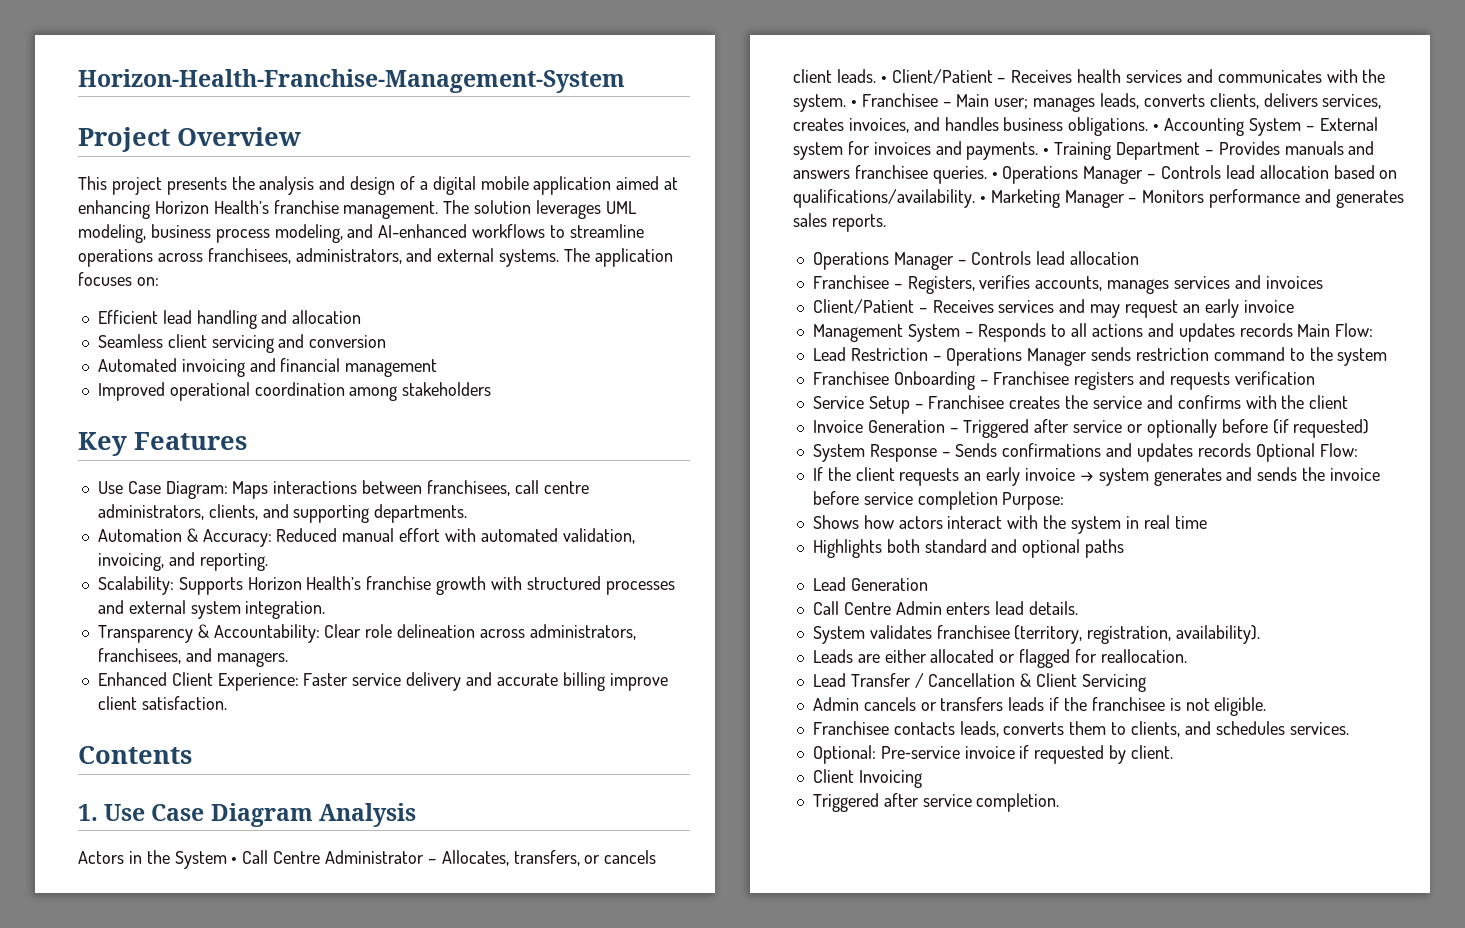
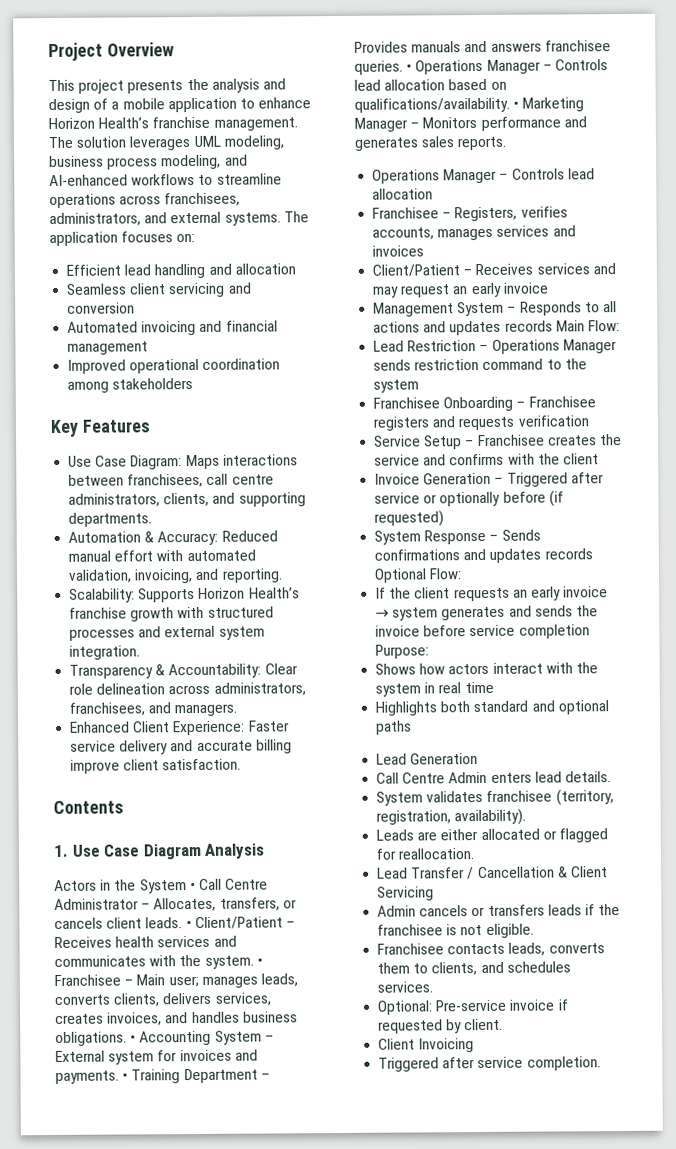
[78,69,625,93] Horizon-Health-Franchise-Management-System // -> (48, 52) none
[432,176,476,195] digital -> (120, 105) none
[616,176,679,190] [78,200,150,219] aimed at enhancing -> [239,97,312,109] to enhance

